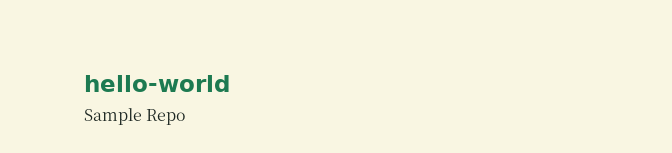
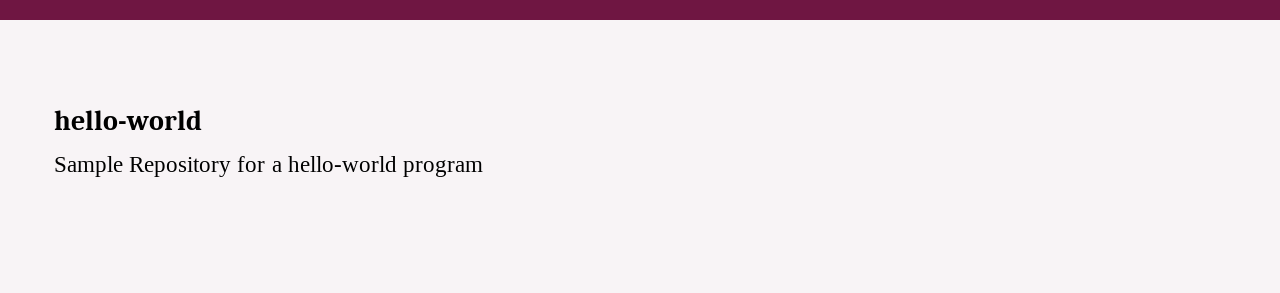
[146,109,187,125] Repo -> [129,156,484,177] Repository for a hello-world program

